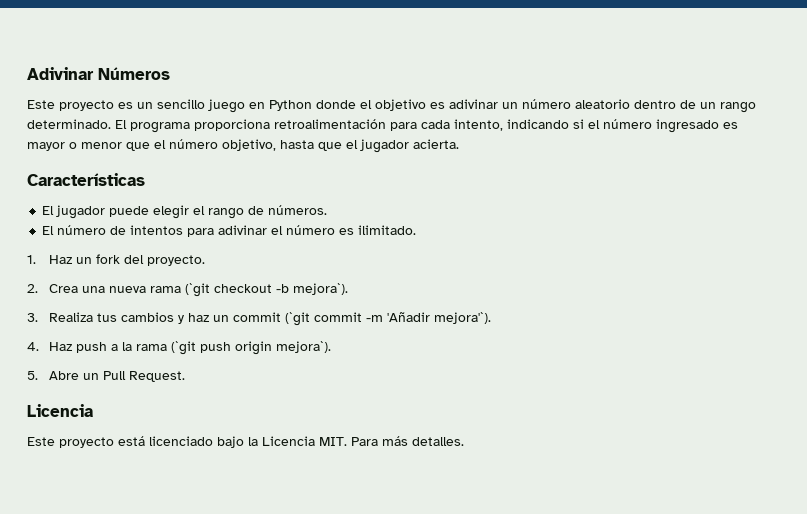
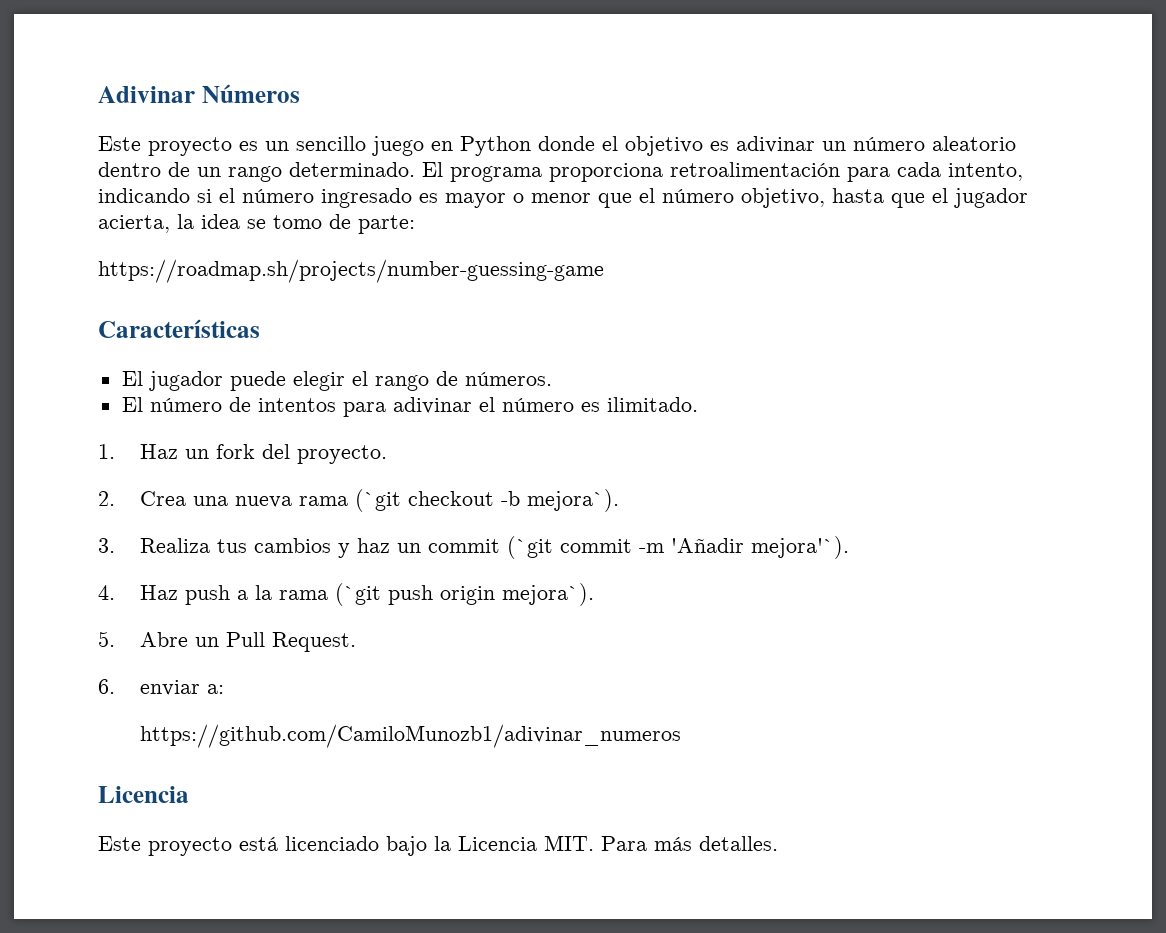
[413,139,459,149] acierta. -> [98,214,415,234] [98,259,604,283] acierta, la idea se tomo de parte: // https://roadmap.sh/projects/number-guessing-game
(186, 376) none -> [98,679,224,696] [139,724,681,748] // 6. enviar a: // https://github.com/CamiloMunozb1/adivinar_numeros

